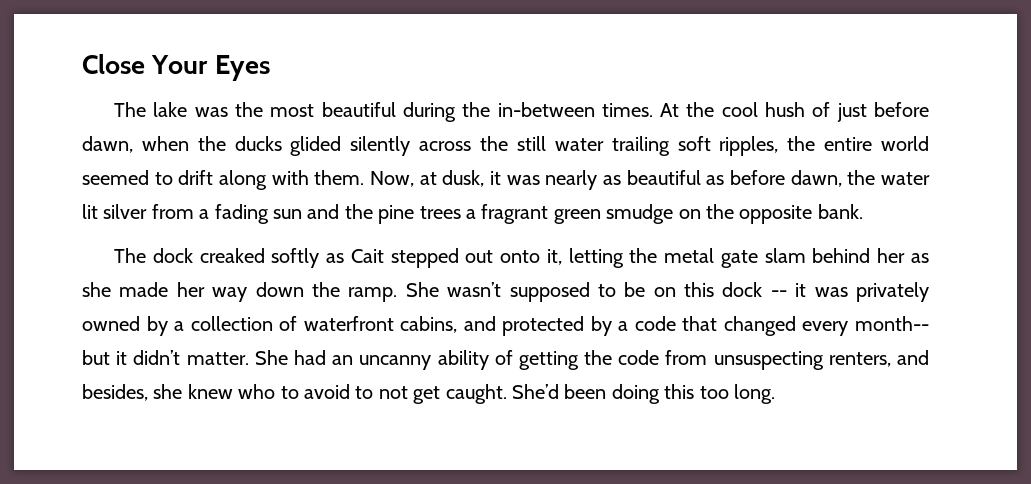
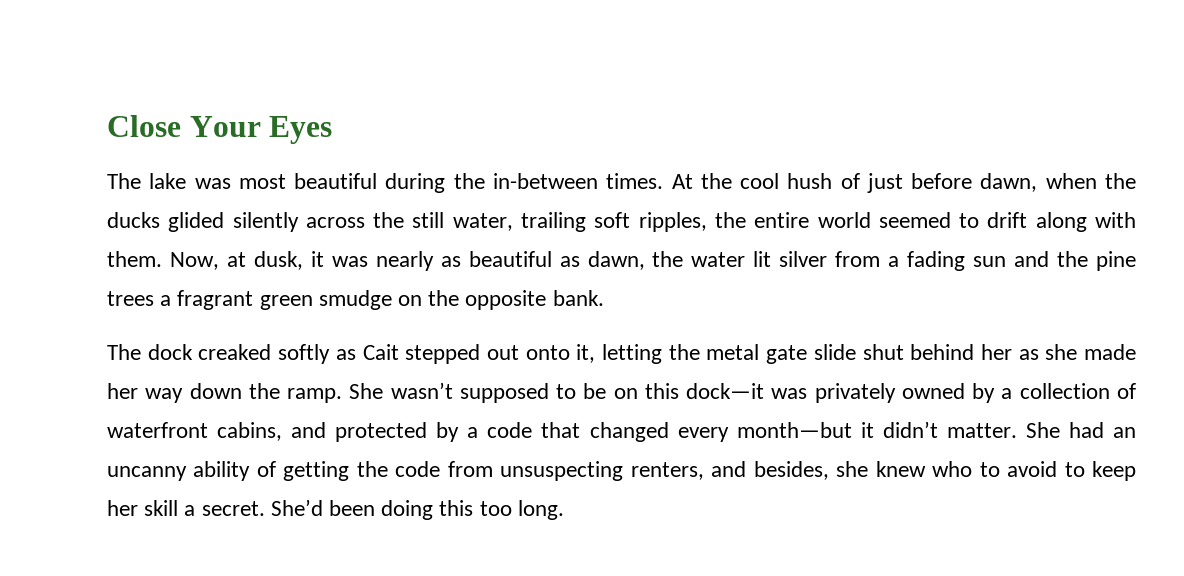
[235,102,264,117] the -> (231, 183) none
[554,138,604,151] water -> [452,213,513,231] water,
[730,170,785,185] before -> (580, 261) none
[764,248,806,263] slam -> [813,344,904,360] slide shut
[722,282,807,297] dock -- it -> [686,383,765,399] dock—it
[854,316,929,331] [82,350,110,365] month-- but -> [736,422,852,438] month—but
[378,384,507,404] not get caught. -> [1092,461,1137,481] [107,500,265,516] keep her skill a secret.

